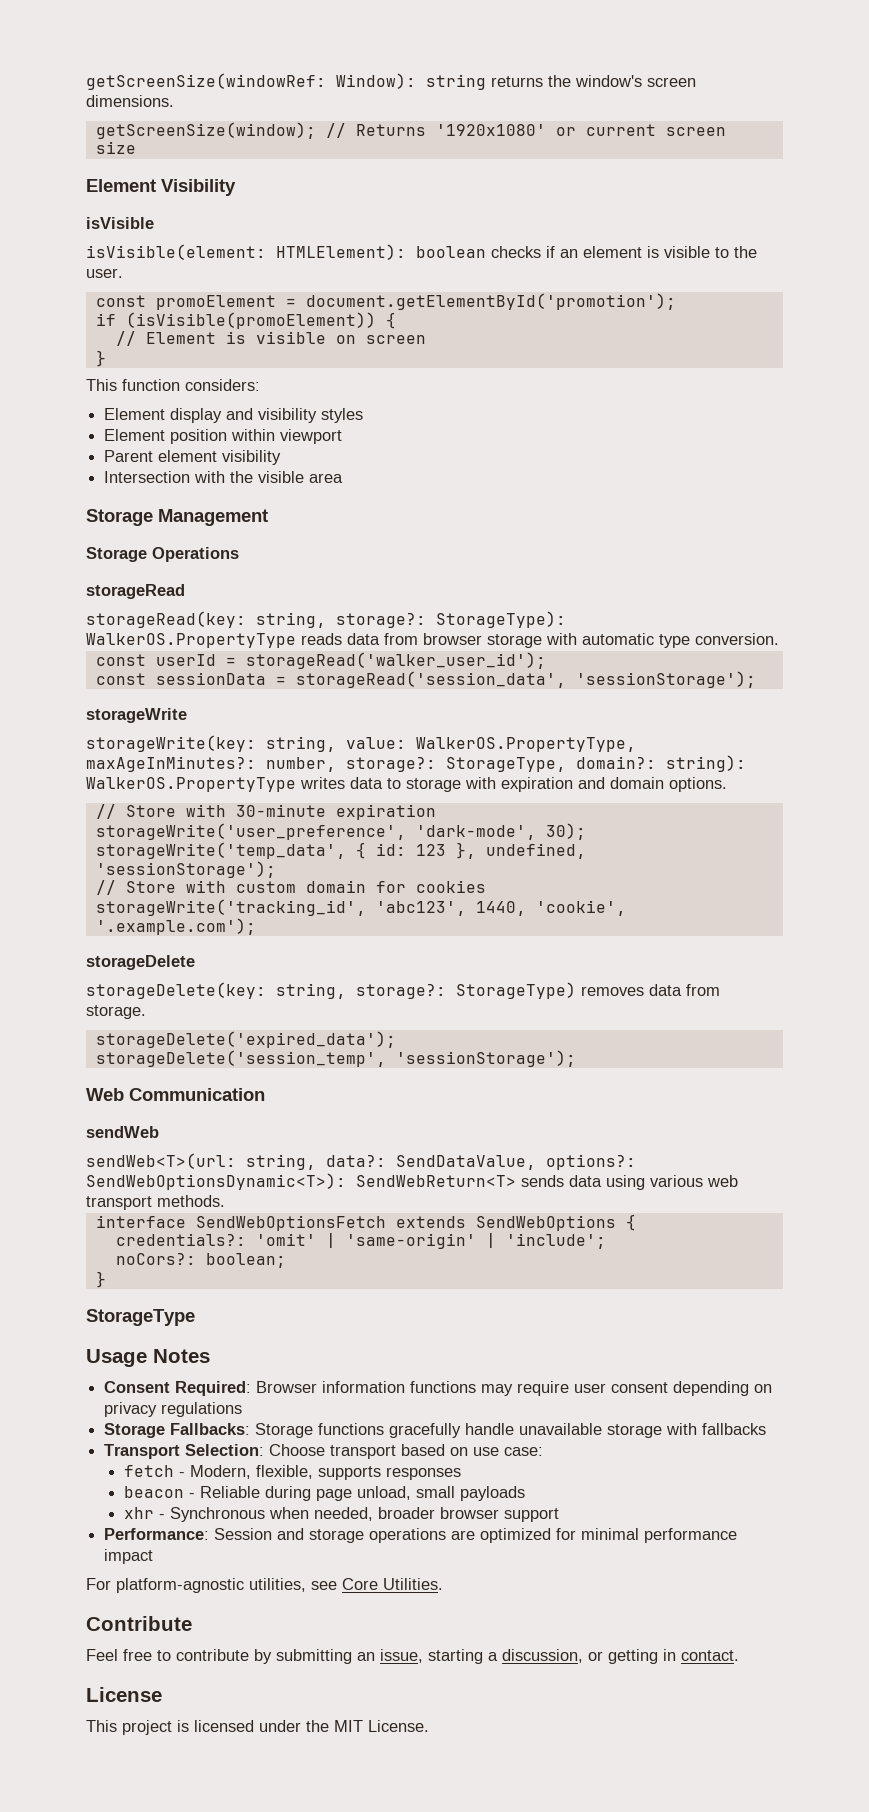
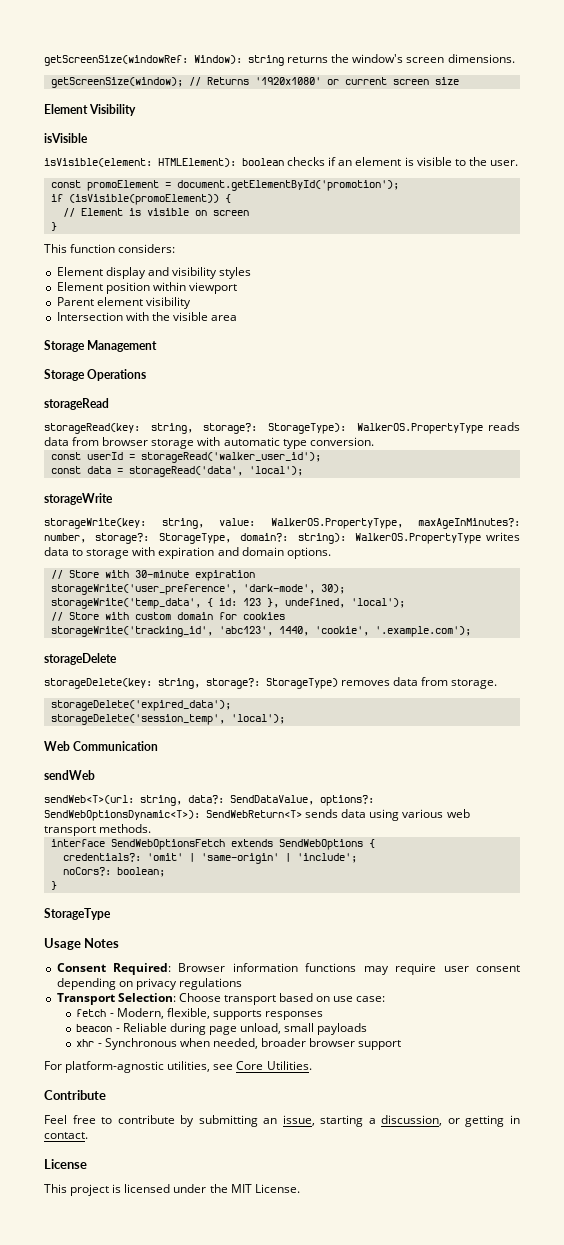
[155,671,756,688] sessionData = storageRead('session_data', 'sessionStorage'); -> [86,466,303,477] data = storageRead('data', 'local');
[95,861,276,878] 'sessionStorage'); -> [350,598,405,608] 'local');
[395,1050,576,1067] 'sessionStorage'); -> [230,714,285,724] 'local');
[104,1423,767,1438] // Storage Fallbacks: Storage functions gracefully handle unavailable storage with fallbacks -> (242, 984) none
[104,1528,738,1543] [104,1549,154,1564] // Performance: Session and storage operations are optimized for minimal performance impact -> (402, 1045) none

